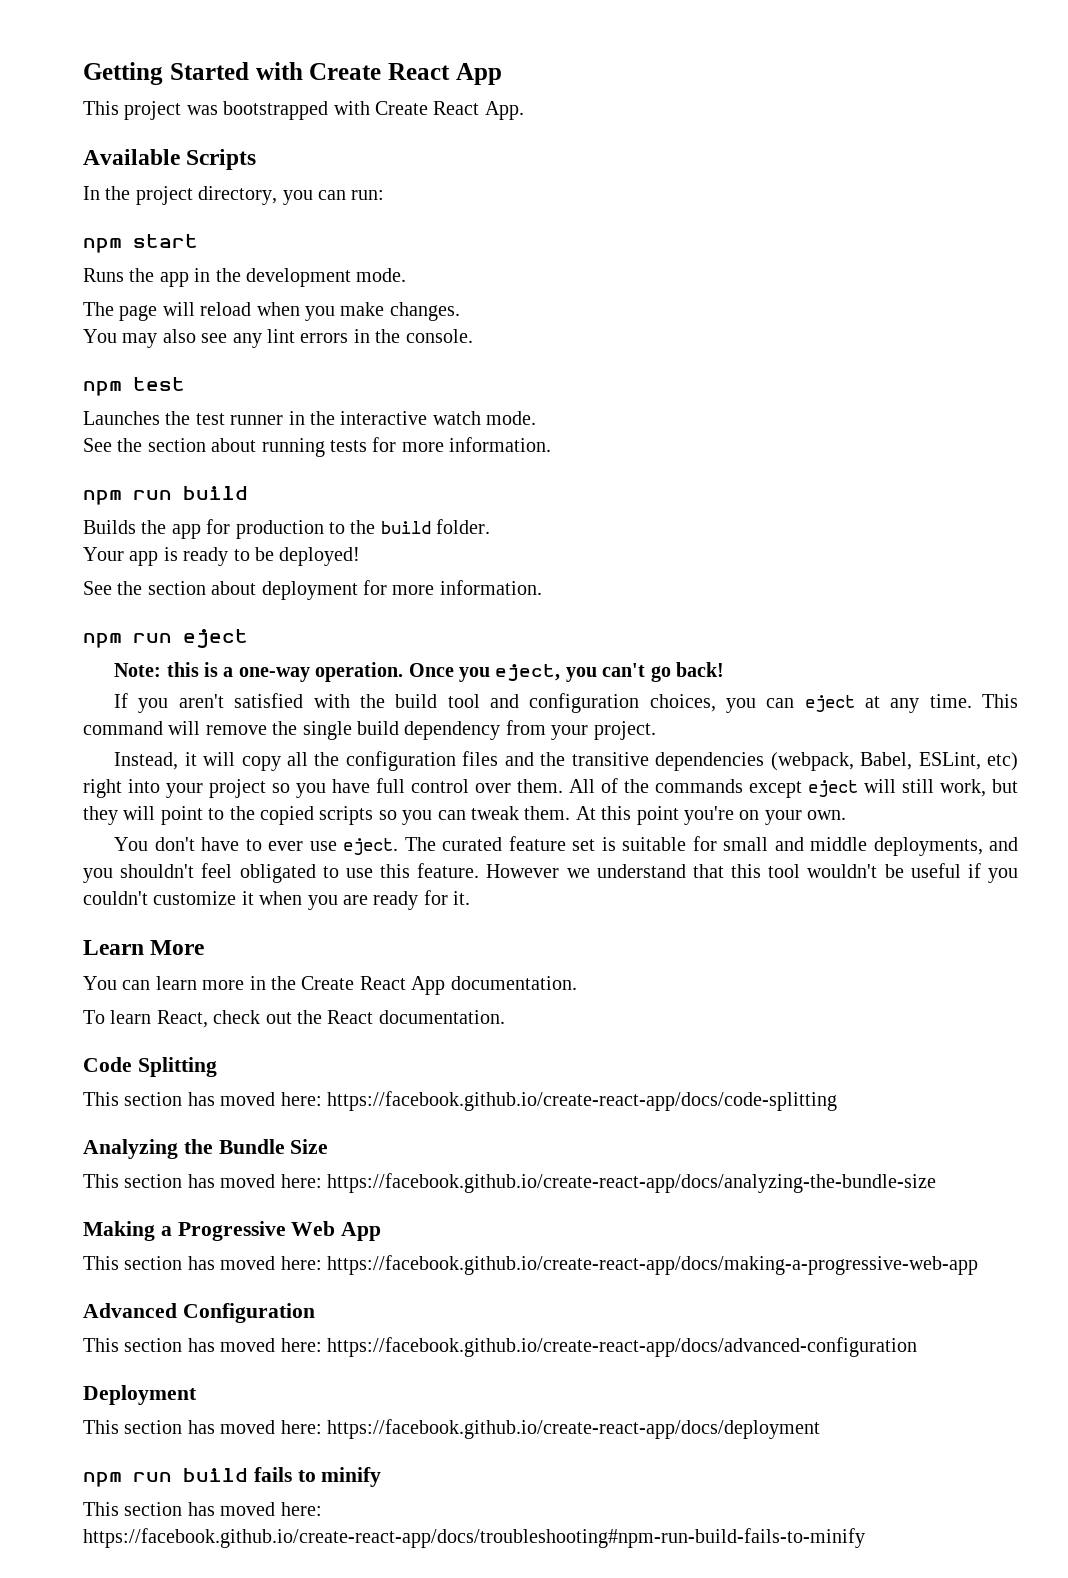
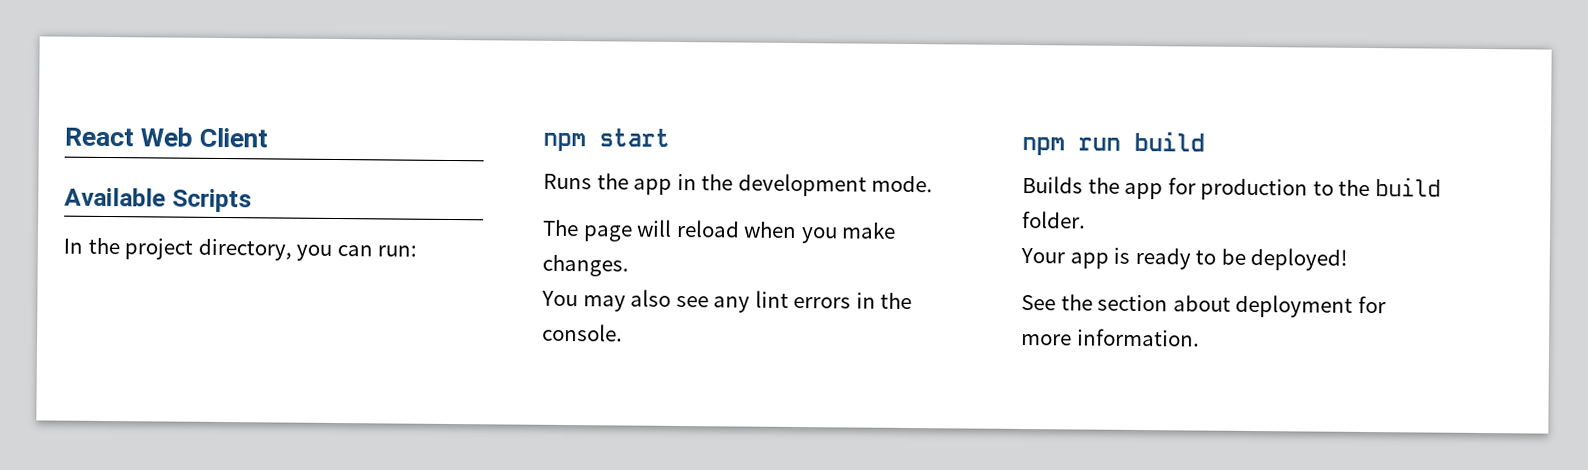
[83,62,502,85] [83,101,524,120] Getting Started with Create React App // This project was bootstrapped with Create React App. -> [64,127,269,148] React Web Client
[83,377,185,396] [83,411,537,425] [83,437,552,457] // npm test // Launches the test runner in the interactive watch mode. // See the section about running tests for more information. -> (623, 332) none
[83,629,248,648] [114,662,724,682] [114,693,1019,713] [83,720,656,740] [114,751,1018,771] [83,778,1018,798] [83,806,847,825] [114,836,1018,856] [83,863,1018,883] [83,890,471,910] [83,940,205,955] [83,976,577,995] [83,1010,505,1028] [83,1057,217,1077] [83,1091,837,1111] [83,1139,329,1159] [83,1173,936,1193] [83,1221,382,1241] [83,1255,978,1275] [83,1303,315,1323] [83,1337,917,1357] [83,1385,197,1405] [83,1419,820,1439] [83,1467,382,1487] [83,1502,322,1516] [83,1528,865,1548] // npm run eject // Note: this is a one-way operation. Once you eject, you can't go back! // If you aren't satisfied with the build tool and configuration choices, you can eject at any time. This command will remove the single build dependency from your project. // Instead, it will copy all the configuration files and the transitive dependencies (webpack, Babel, ESLint, etc) right into your project so you have full control over them. All of the commands except eject will still work, but they will point to the copied scripts so you can tweak them. At this point you're on your own. // You don't have to ever use eject. The curated feature set is suitable for small and middle deployments, and you shouldn't feel obligated to use this feature. However we understand that this tool wouldn't be useful if you couldn't customize it when you are ready for it. // Learn More // You can learn more in the Create React App documentation. // To learn React, check out the React documentation. // Code Splitting // This section has moved here: https://facebook.github.io/create-react-app/docs/code-splitting // Analyzing the Bundle Size // This section has moved here: https://facebook.github.io/create-react-app/docs/analyzing-the-bundle-size // Making a Progressive Web App // This section has moved here: https://facebook.github.io/create-react-app/docs/making-a-progressive-web-app // Advanced Configuration // This section has moved here: https://facebook.github.io/create-react-app/docs/advanced-configuration // Deployment // This section has moved here: https://facebook.github.io/create-react-app/docs/deployment // npm run build fails to minify // This section has moved here: https://facebook.github.io/create-react-app/docs/troubleshooting#npm-run-build-fails-to-minify -> (1200, 337) none

